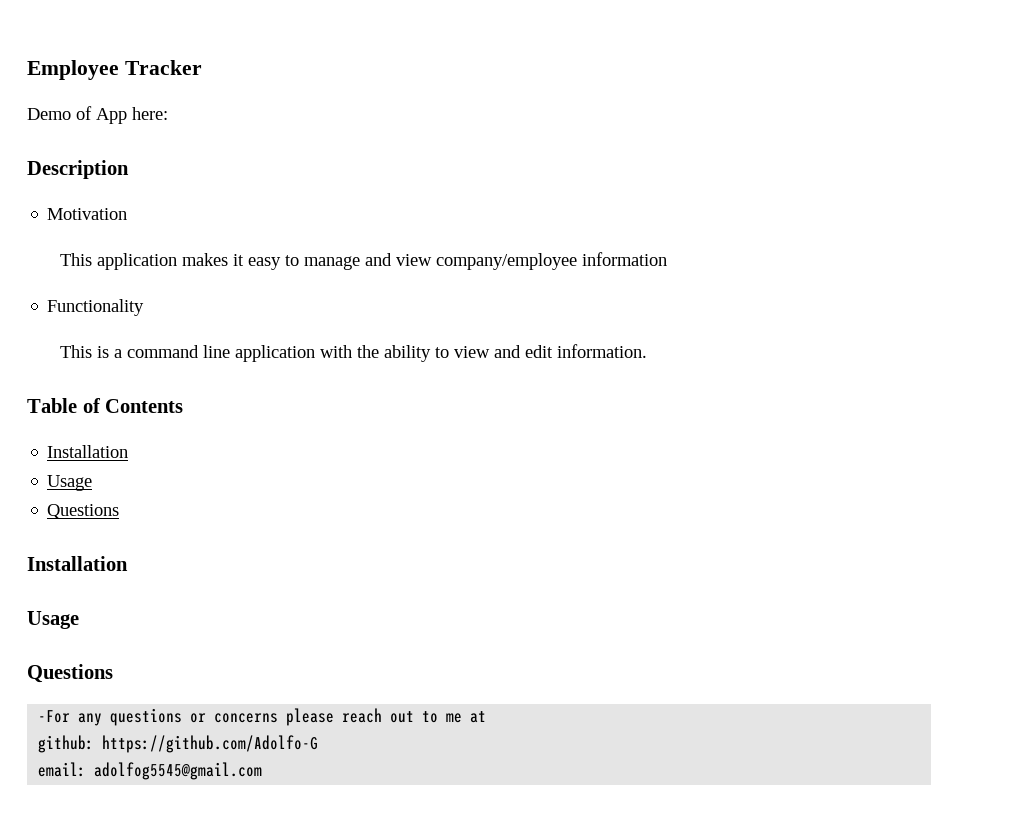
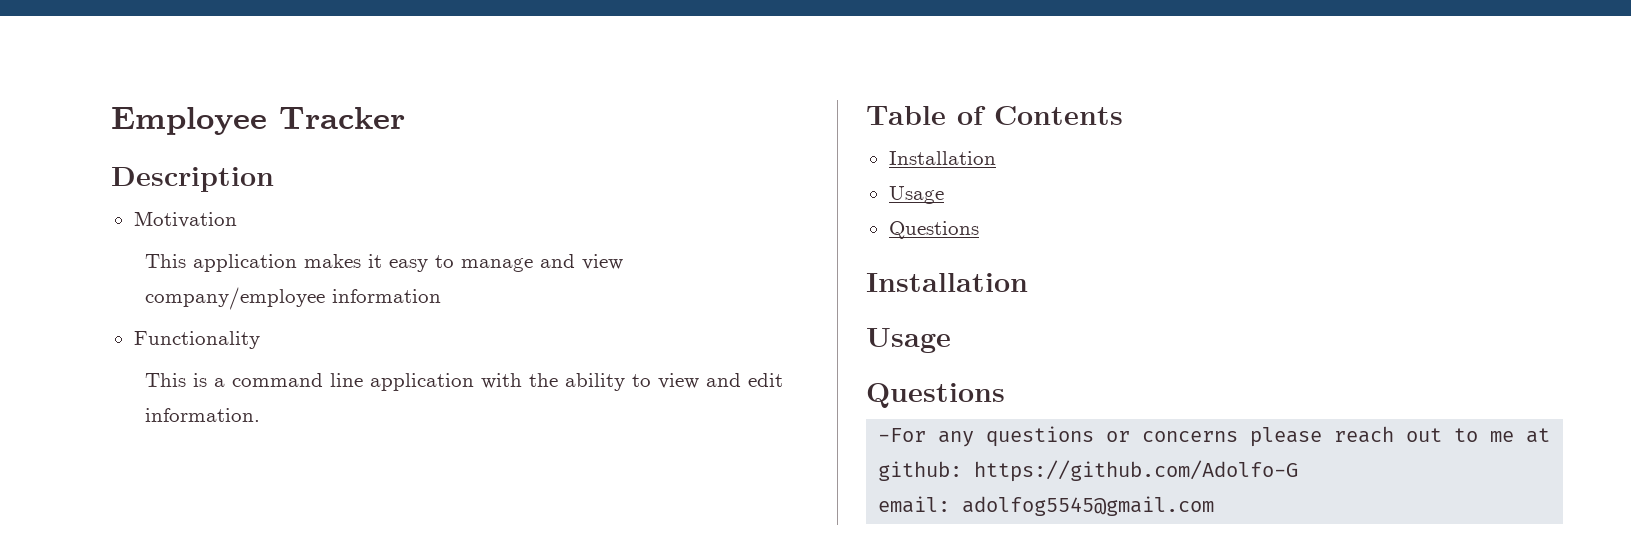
[27,106,168,124] // Demo of App here: -> (405, 118) none

